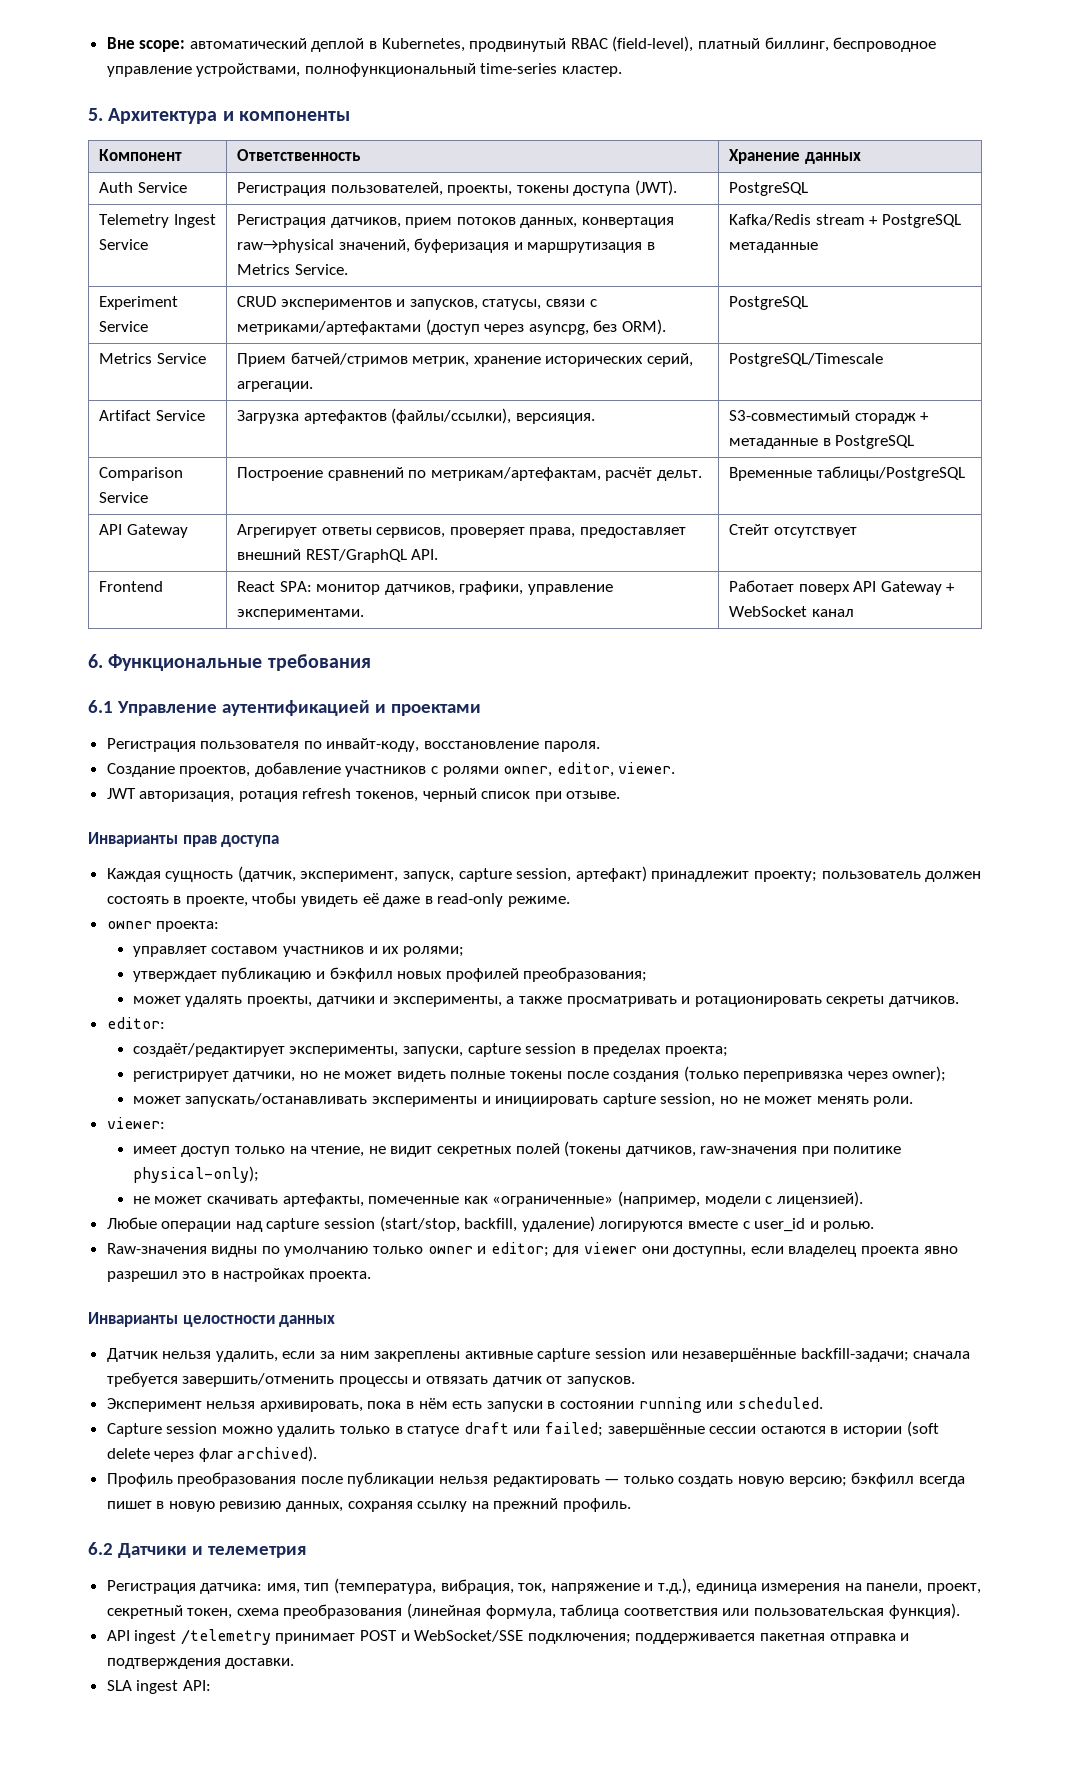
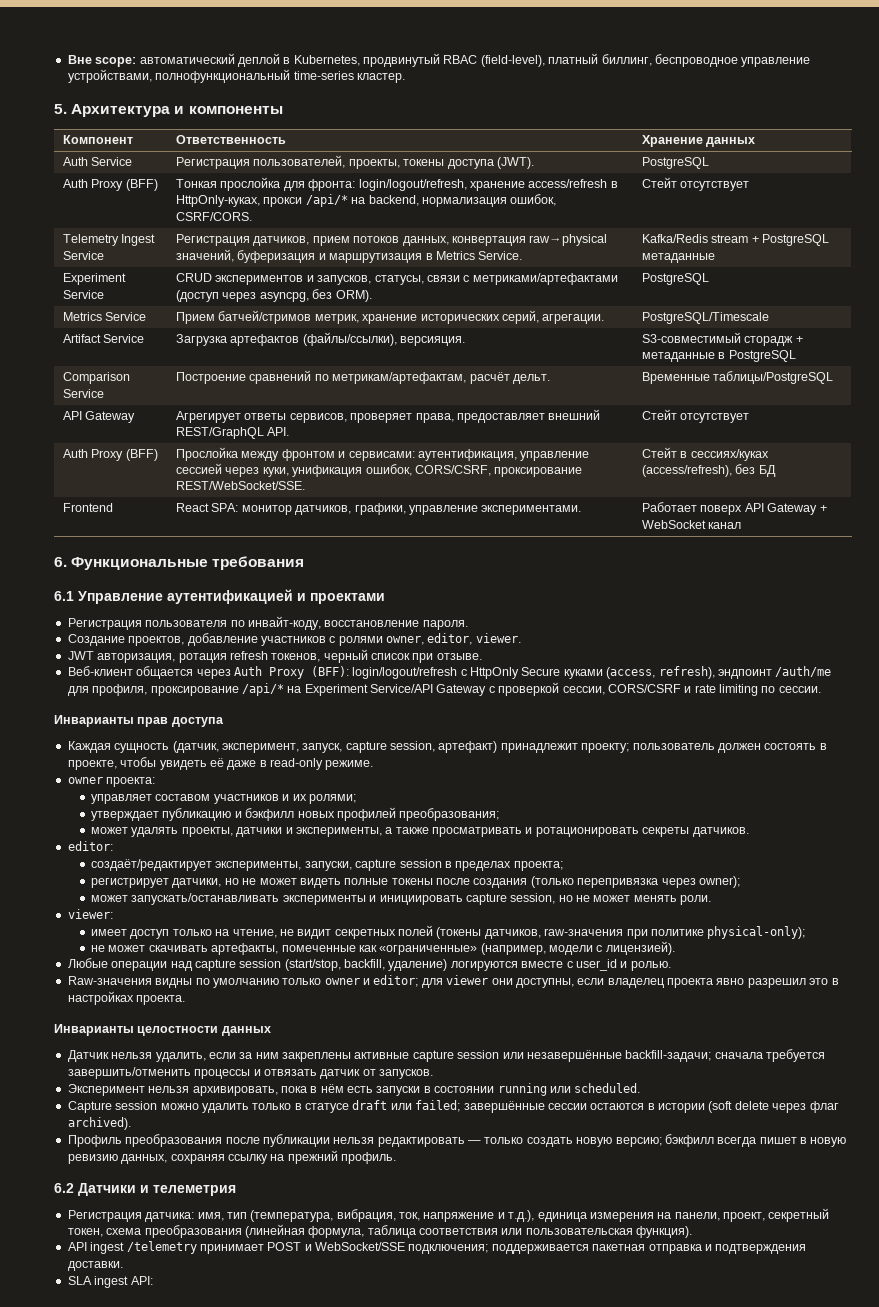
(808, 189) none -> [63,179,158,191] [176,177,618,191] [176,194,557,207] [176,212,253,221] [642,177,750,191] // Auth Proxy (BFF) | Тонкая прослойка для фронта: login/logout/refresh, хранение access/refresh в HttpOnly-куках, прокси /api/* на backend, нормализация ошибок, CSRF/CORS. | Стейт отсутствует
(857, 532) none -> [63,449,158,461] [176,447,590,461] [176,463,583,477] [176,481,306,490] [642,447,769,461] [642,464,776,477] // Auth Proxy (BFF) | Прослойка между фронтом и сервисами: аутентификация, управление сессией через куки, унификация ошибок, CORS/CSRF, проксирование REST/WebSocket/SSE. | Стейт в сессиях/куках (access/refresh), без БД
(621, 795) none -> [67,666,832,679] [67,682,821,696] // Веб-клиент общается через Auth Proxy (BFF): login/logout/refresh с HttpOnly Secure куками (access, refresh), эндпоинт /auth/me для профиля, проксирование /api/* на Experiment Service/API Gateway с проверкой сессии, CORS/CSRF и rate limiting по сессии.

